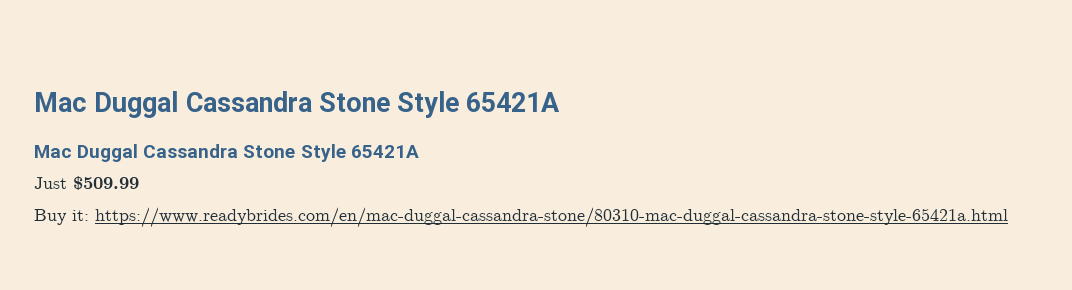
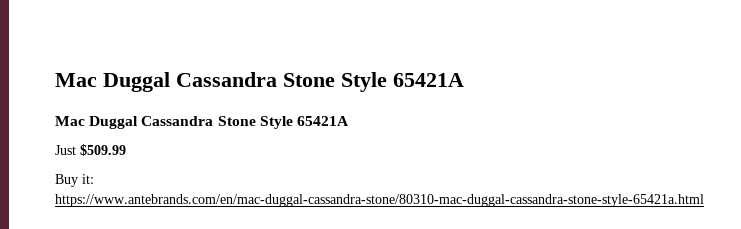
[95,207,1008,228] https://www.readybrides.com/en/mac-duggal-cassandra-stone/80310-mac-duggal-cassandra-stone-style-65421a.html -> [55,194,704,207] https://www.antebrands.com/en/mac-duggal-cassandra-stone/80310-mac-duggal-cassandra-stone-style-65421a.html

